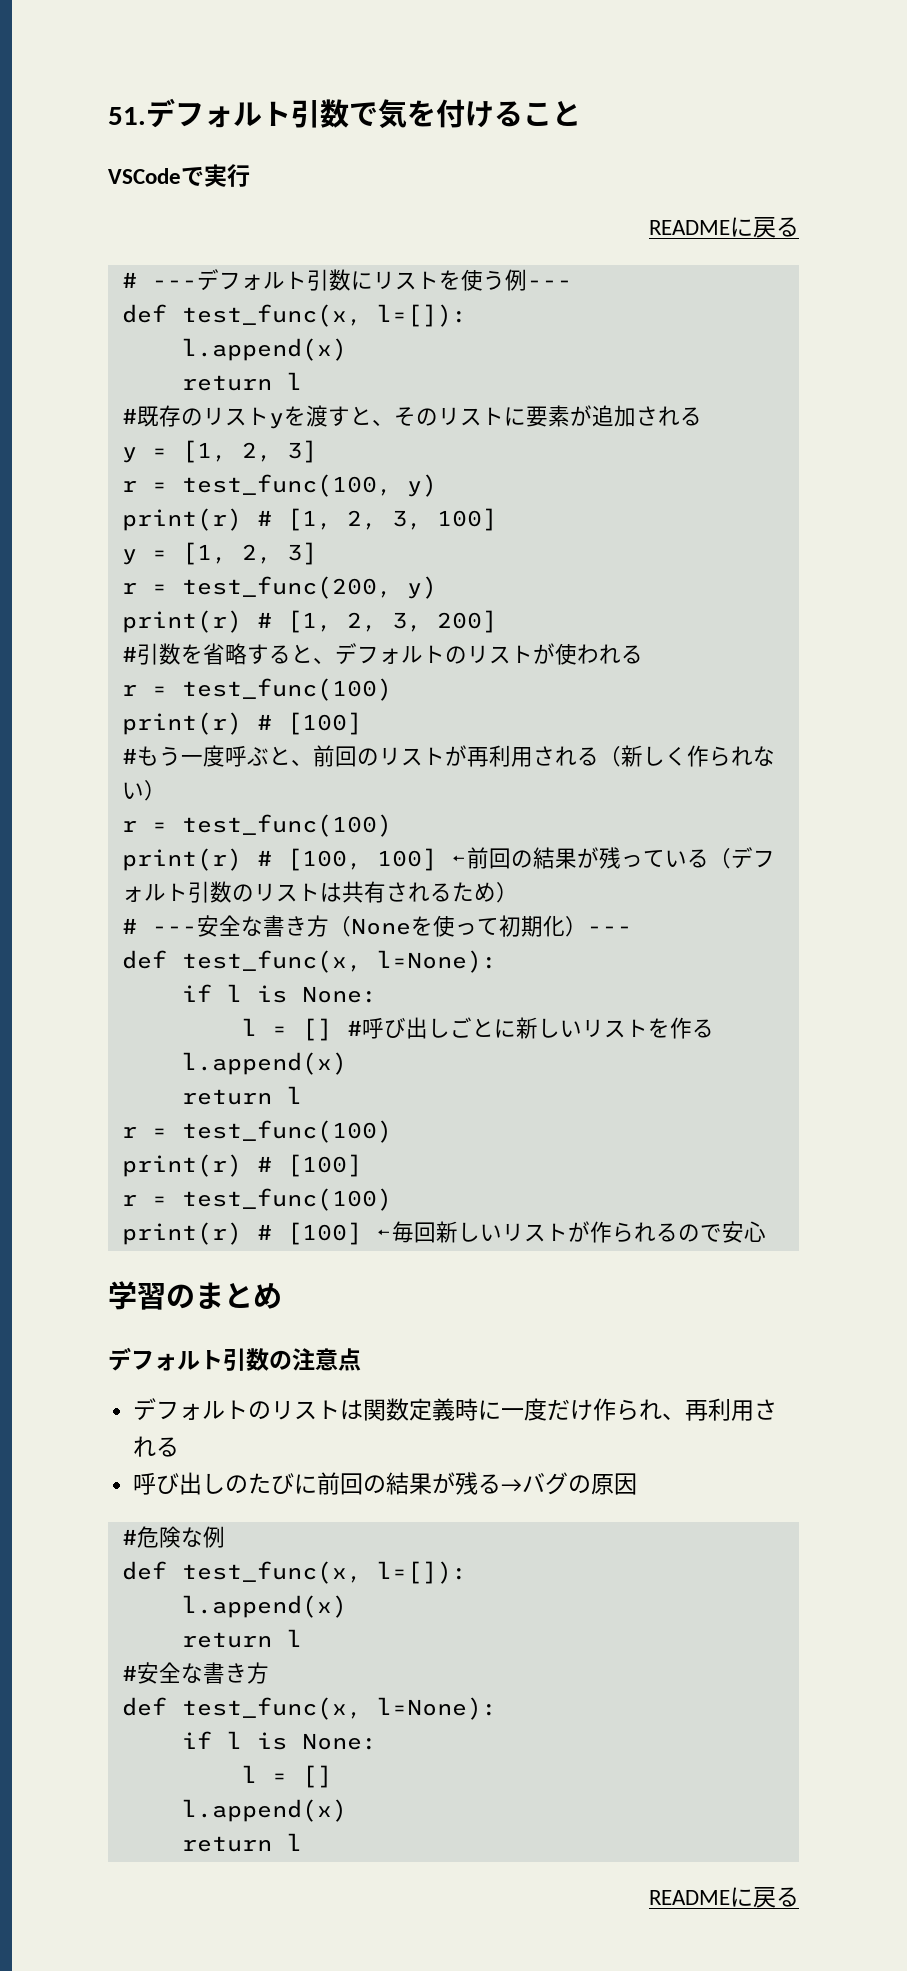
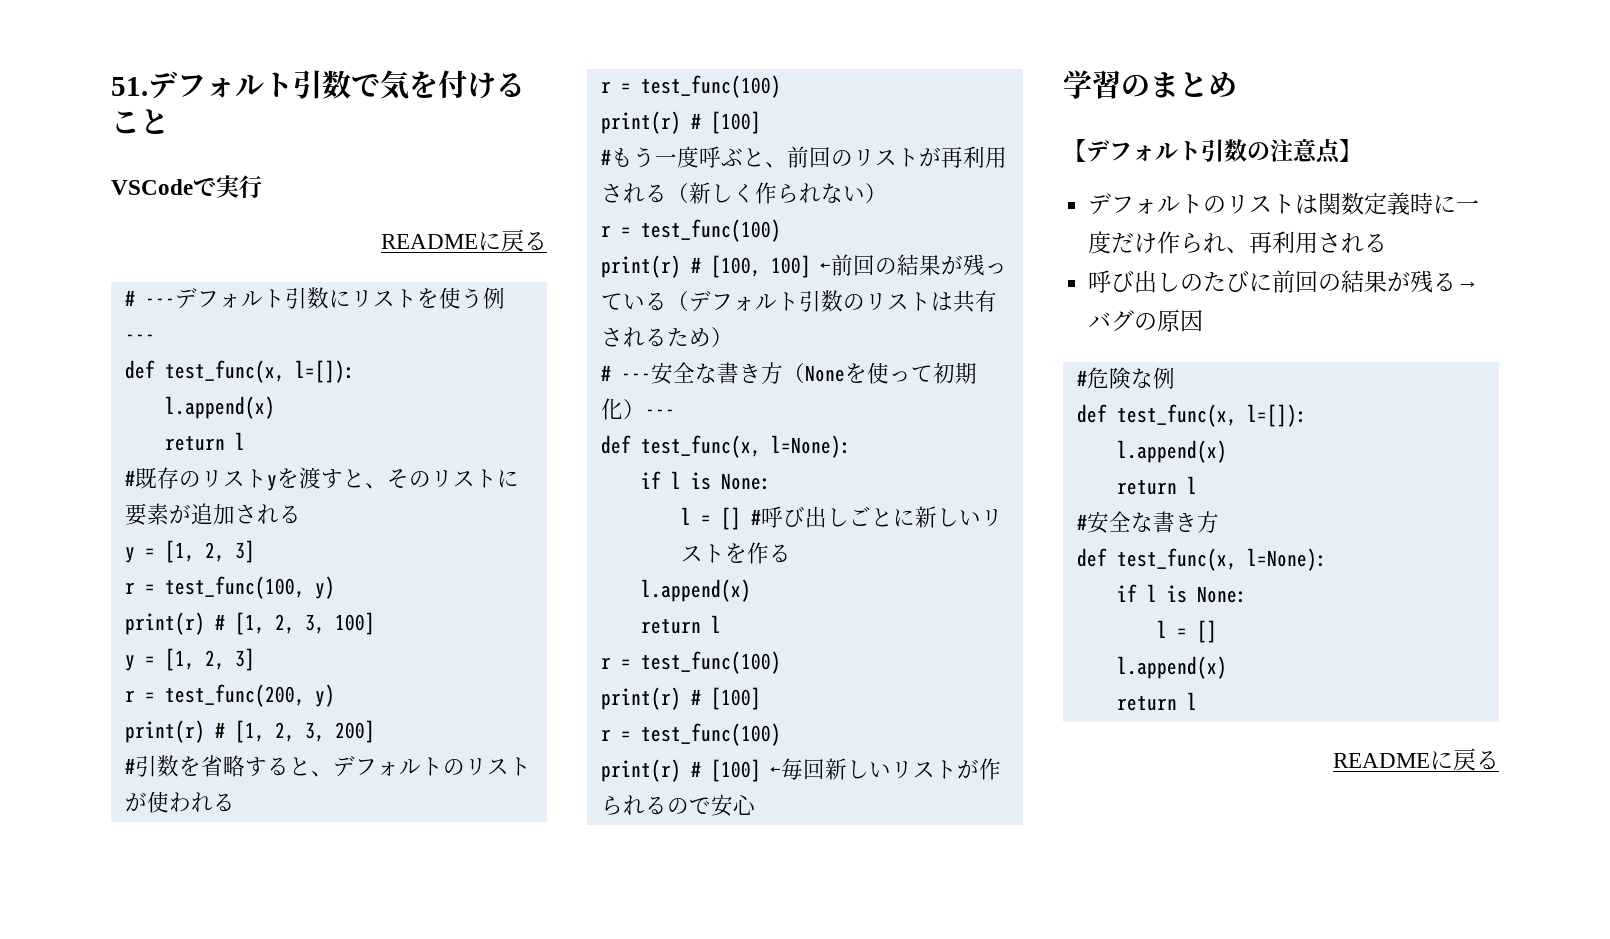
(282, 1296) none -> [1063,139,1086,162] 【
(361, 1359) none -> [1339,139,1362,162] 】

